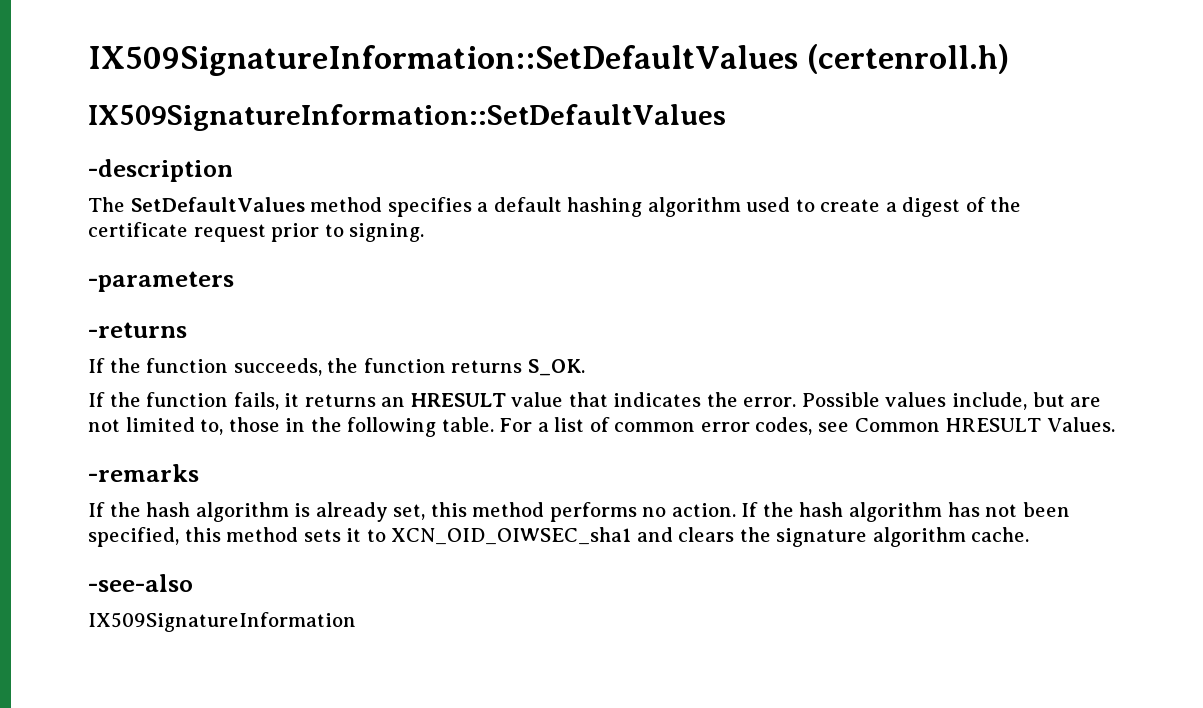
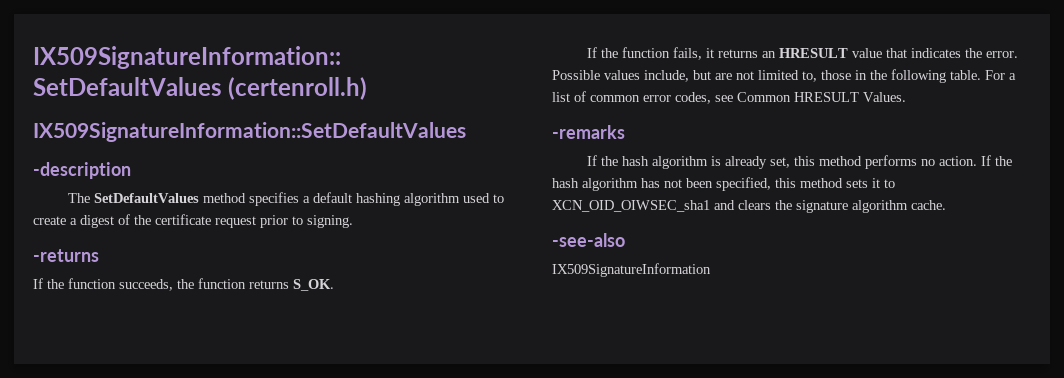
[88,271,234,292] // -parameters -> (353, 221) none

